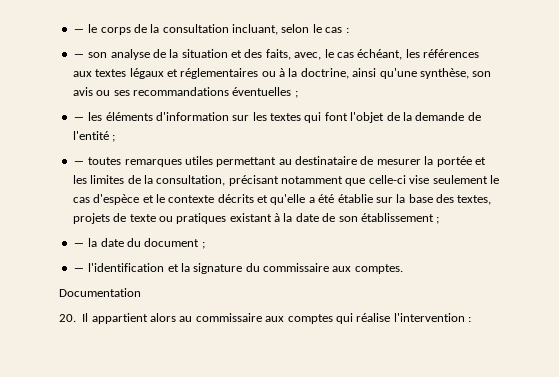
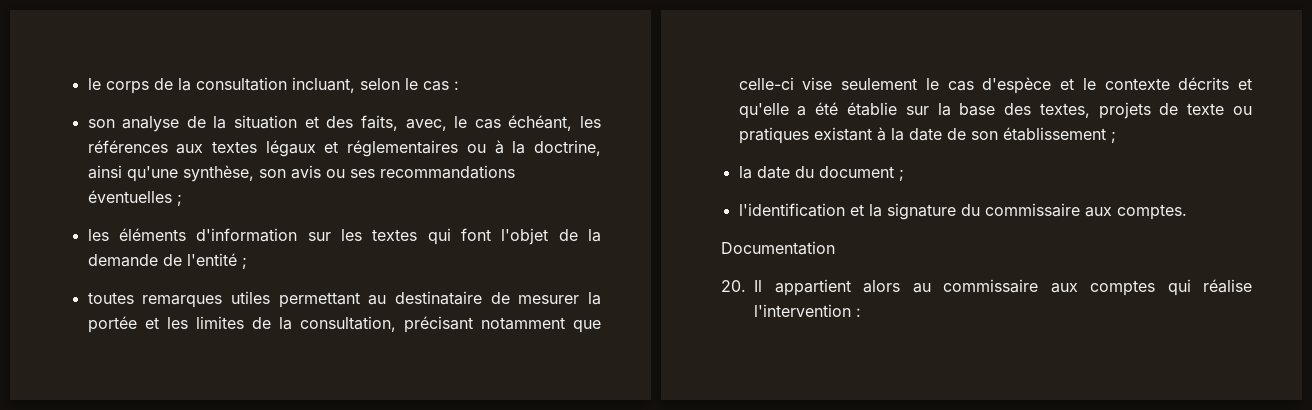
[72,29,85,33] ― -> (87, 84) none
[72,54,85,58] ― -> (459, 85) none
[72,117,85,121] ― -> (182, 200) none
[72,161,85,165] ― -> (247, 263) none
[72,243,85,247] ― -> (1116, 137) none
[72,268,85,272] ― -> (904, 175) none

